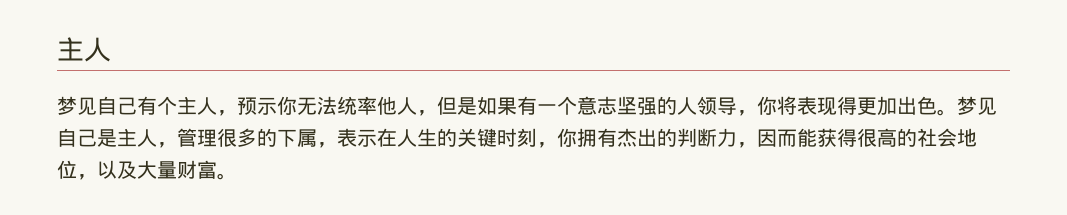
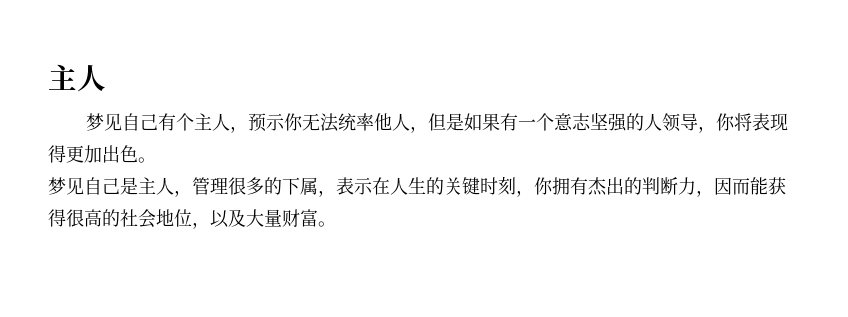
(957, 112) none -> (156, 160) //

